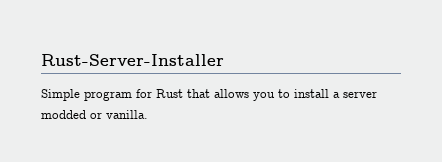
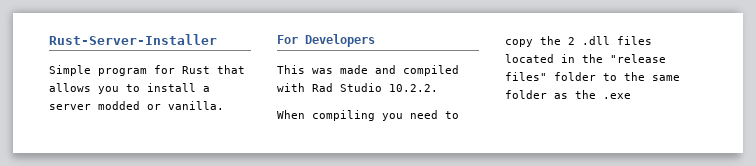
(148, 114) none -> [277,34,375,47] [277,65,459,76] [277,83,438,92] [277,110,459,121] [505,36,652,47] [505,54,666,63] [505,72,680,81] [505,90,631,99] // For Developers // This was made and compiled with Rad Studio 10.2.2. // When compiling you need to copy the 2 .dll files located in the "release files" folder to the same folder as the .exe

